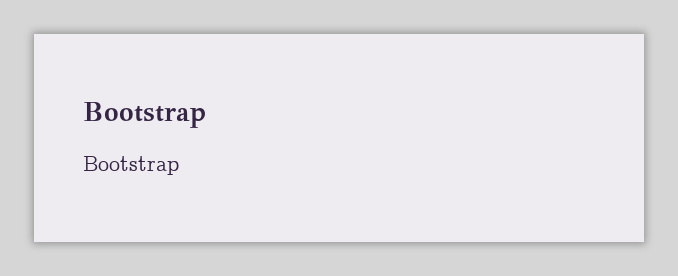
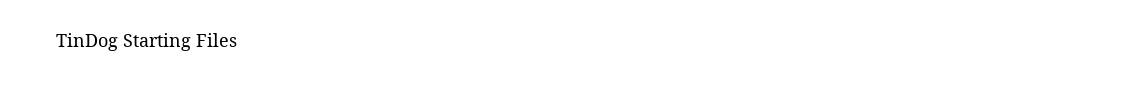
[83,102,206,128] [83,156,179,175] Bootstrap // Bootstrap -> [56,33,237,51] TinDog Starting Files

